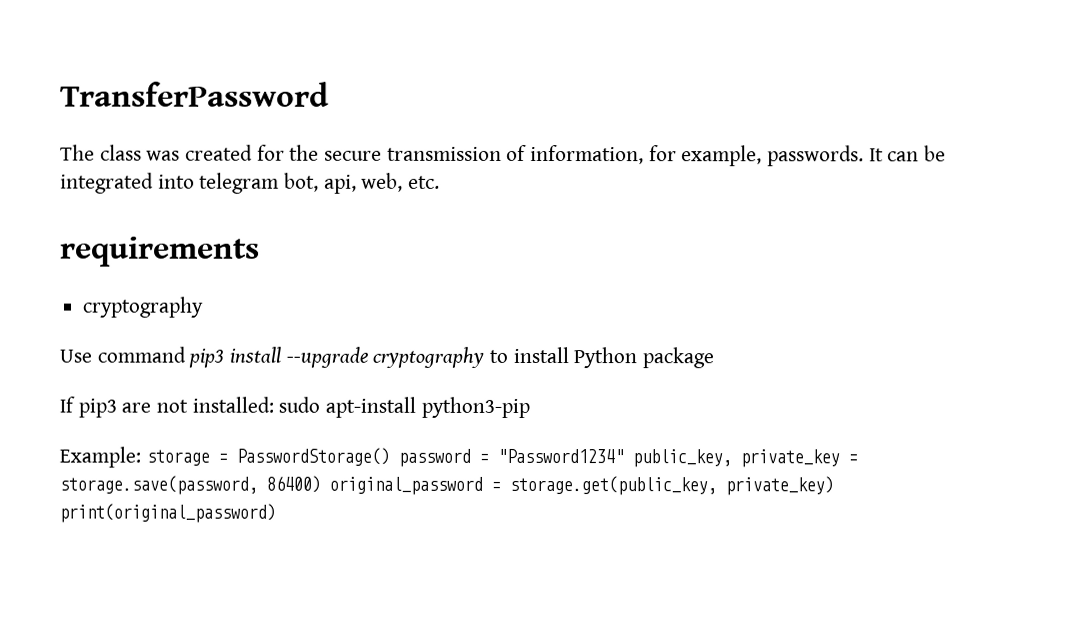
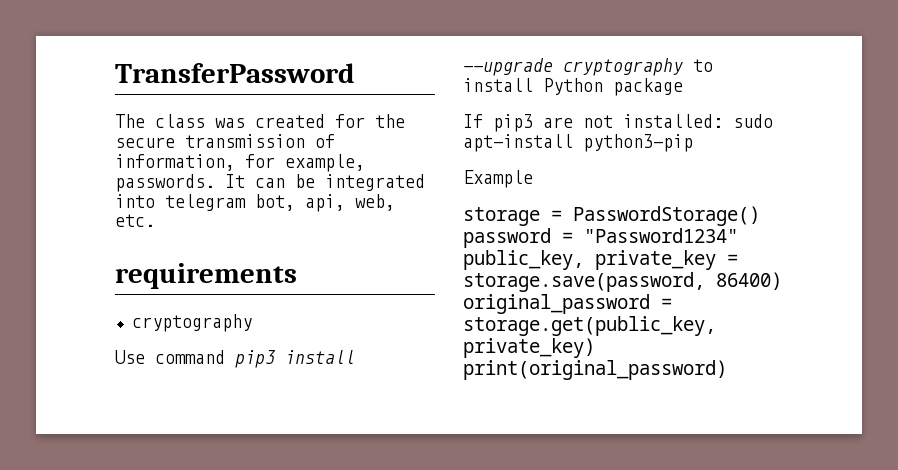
[59,446,141,468] Example: -> [463,170,533,188] Example //

